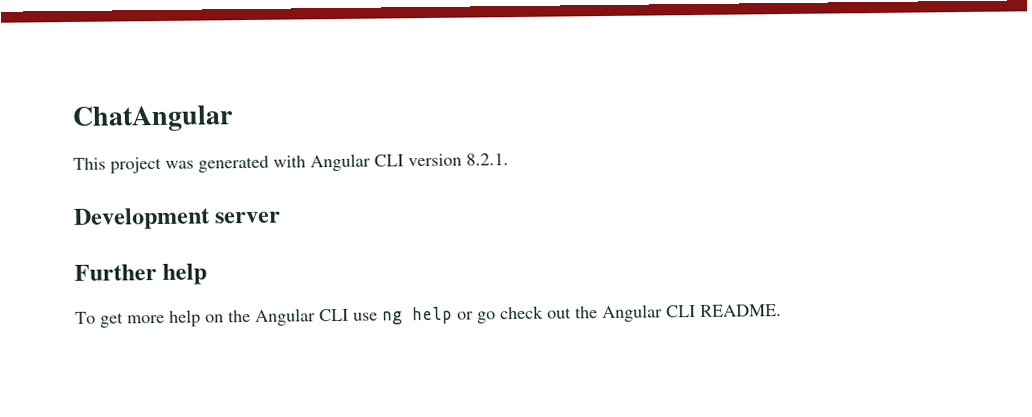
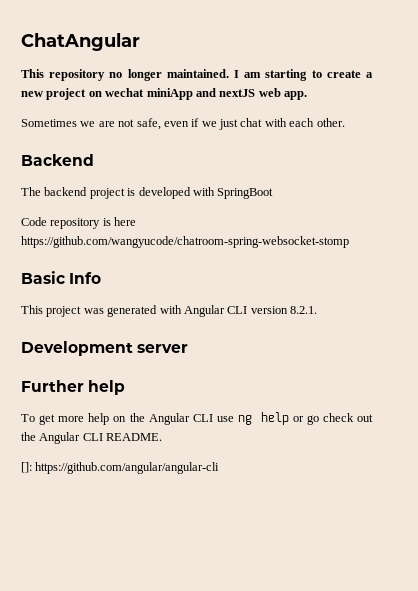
(234, 118) none -> [21,69,373,81] [21,88,307,100] [21,118,345,130] [21,154,94,166] [21,187,274,199] [21,217,137,229] [21,236,349,248] [21,271,102,284] // This repository no longer maintained. I am starting to create a new project on wechat miniApp and nextJS web app. // Sometimes we are not safe, even if we just chat with each other. // Backend // The backend project is developed with SpringBoot // Code repository is here https://github.com/wangyucode/chatroom-spring-websocket-stomp // Basic Info
(782, 310) none -> [21,462,220,474] // []: https://github.com/angular/angular-cli

